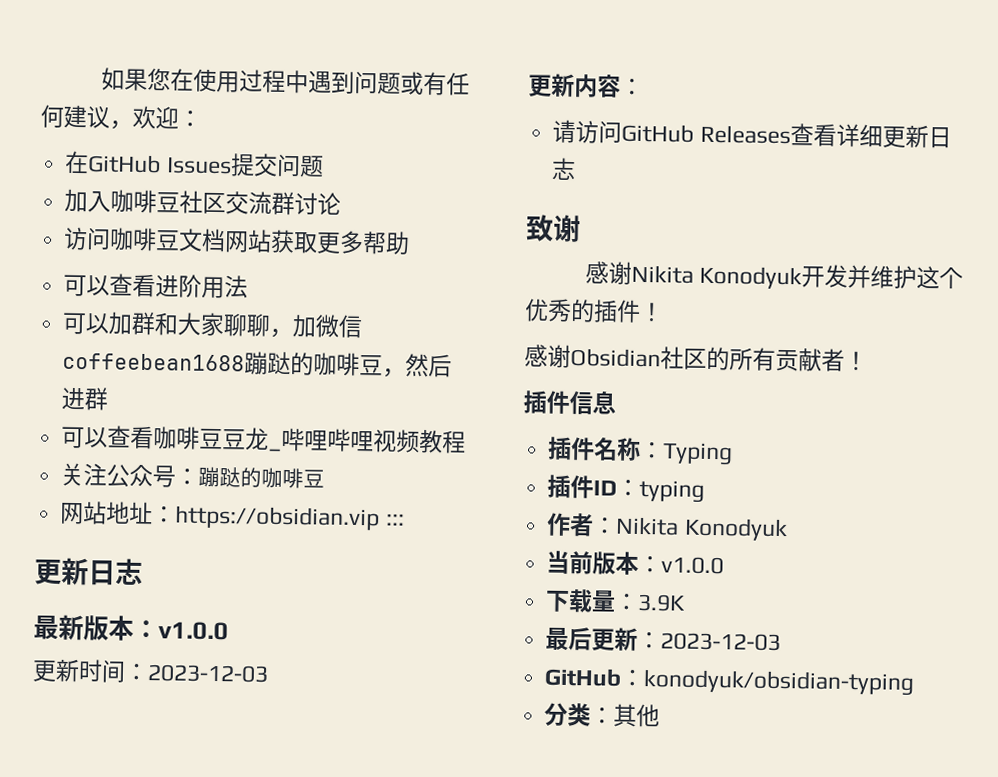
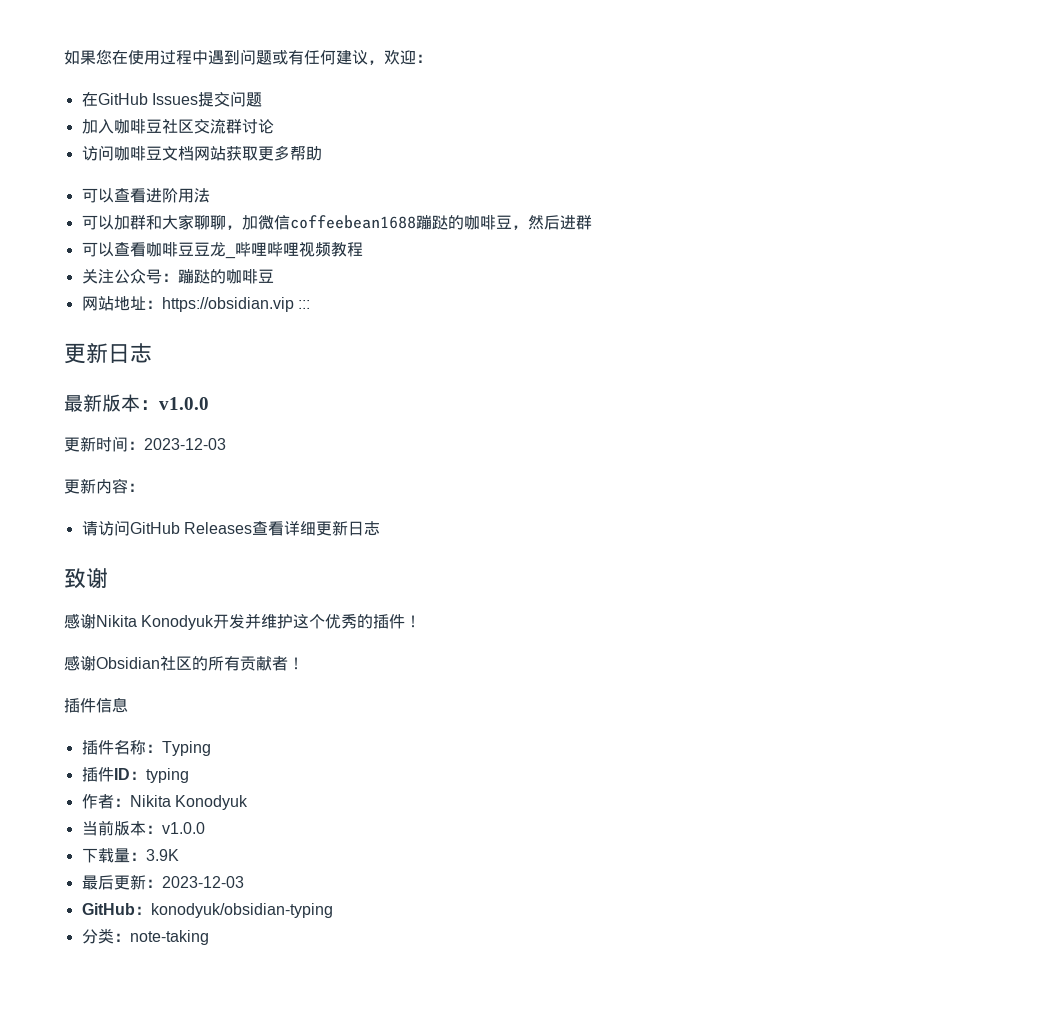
[613,703,661,728] 其他 -> [129,930,209,945] note-taking

